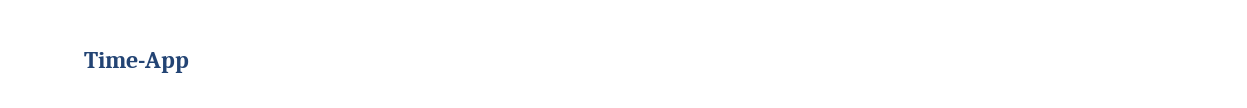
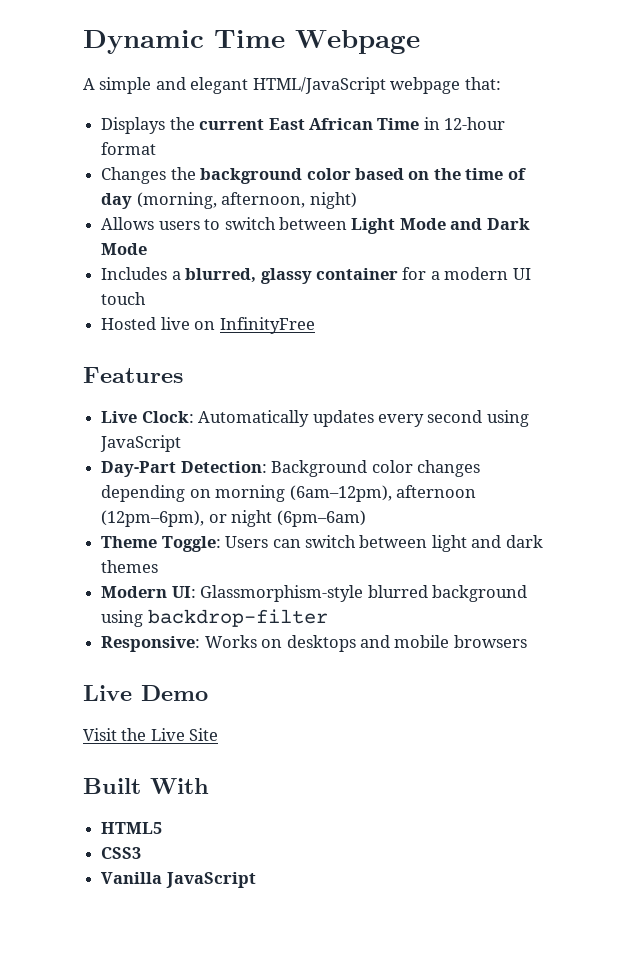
[84,52,189,73] Time-App -> [83,30,420,54] [83,77,501,94] [101,117,506,134] [101,142,157,155] [101,167,526,184] [101,192,357,209] [101,217,530,234] [101,243,148,255] [101,267,531,284] [101,292,147,305] [101,317,315,334] [83,367,183,383] [101,410,529,427] [100,435,182,452] [101,460,480,477] [101,485,476,502] [101,510,366,527] [101,535,543,552] [101,560,159,573] [101,585,527,602] [101,609,328,627] [101,635,527,652] [83,685,208,701] [83,728,219,741] [83,778,209,794] [101,822,163,834] [101,847,142,859] [101,872,256,888] Dynamic Time Webpage // A simple and elegant HTML/JavaScript webpage that: // Displays the current East African Time in 12-hour format // Changes the background color based on the time of day (morning, afternoon, night) // Allows users to switch between Light Mode and Dark Mode // Includes a blurred, glassy container for a modern UI touch // Hosted live on InfinityFree // Features // Live Clock: Automatically updates every second using JavaScript // Day-Part Detection: Background color changes depending on morning (6am–12pm), afternoon (12pm–6pm), or night (6pm–6am) // Theme Toggle: Users can switch between light and dark themes // Modern UI: Glassmorphism-style blurred background using backdrop-filter // Responsive: Works on desktops and mobile browsers // Live Demo // Visit the Live Site // Built With // HTML5 // CSS3 // Vanilla JavaScript

